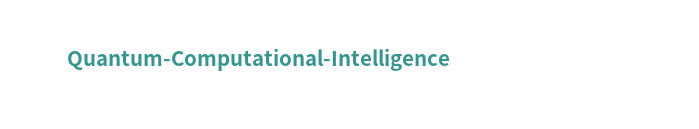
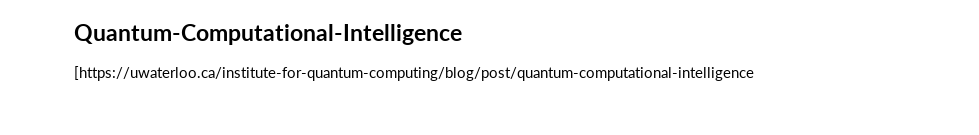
(450, 59) none -> [74,66,754,81] // [https://uwaterloo.ca/institute-for-quantum-computing/blog/post/quantum-computational-intelligence

